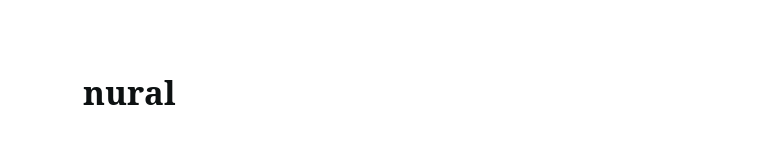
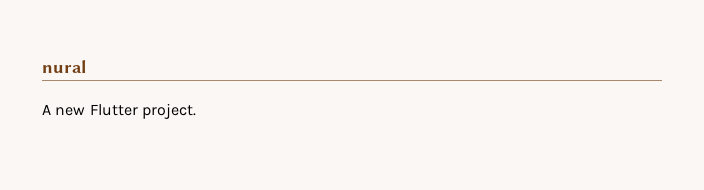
(176, 92) none -> [42,103,196,119] // A new Flutter project.

